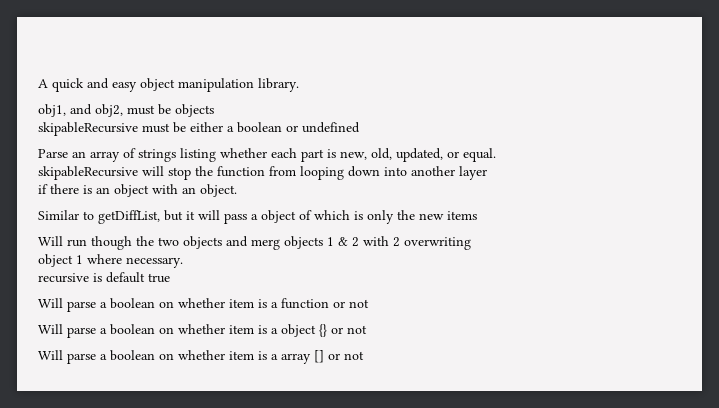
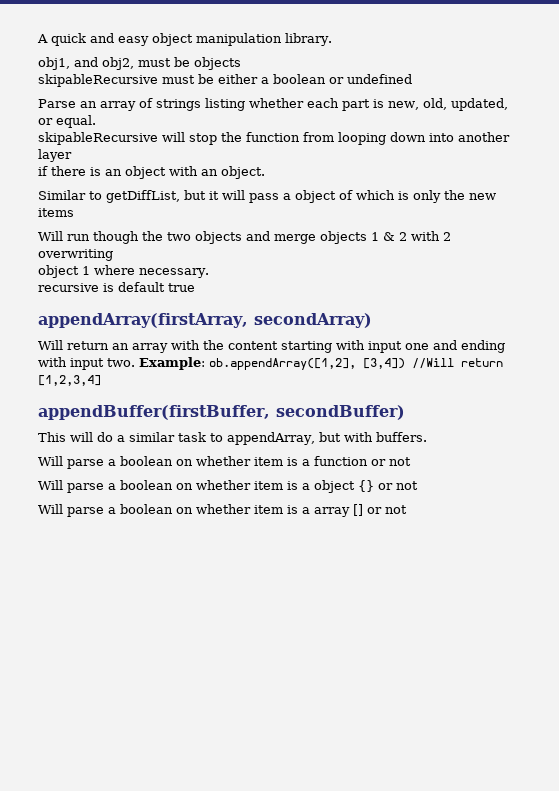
[251,239,280,250] merg -> [274,234,316,244] merge
(170, 278) none -> [38,313,372,328] [38,340,505,353] [38,357,503,370] [38,375,101,386] [38,405,405,420] [38,432,427,445] // appendArray(firstArray, secondArray) // Will return an array with the content starting with input one and ending with input two. Example: ob.appendArray([1,2], [3,4]) //Will return [1,2,3,4] // appendBuffer(firstBuffer, secondBuffer) // This will do a similar task to appendArray, but with buffers.

